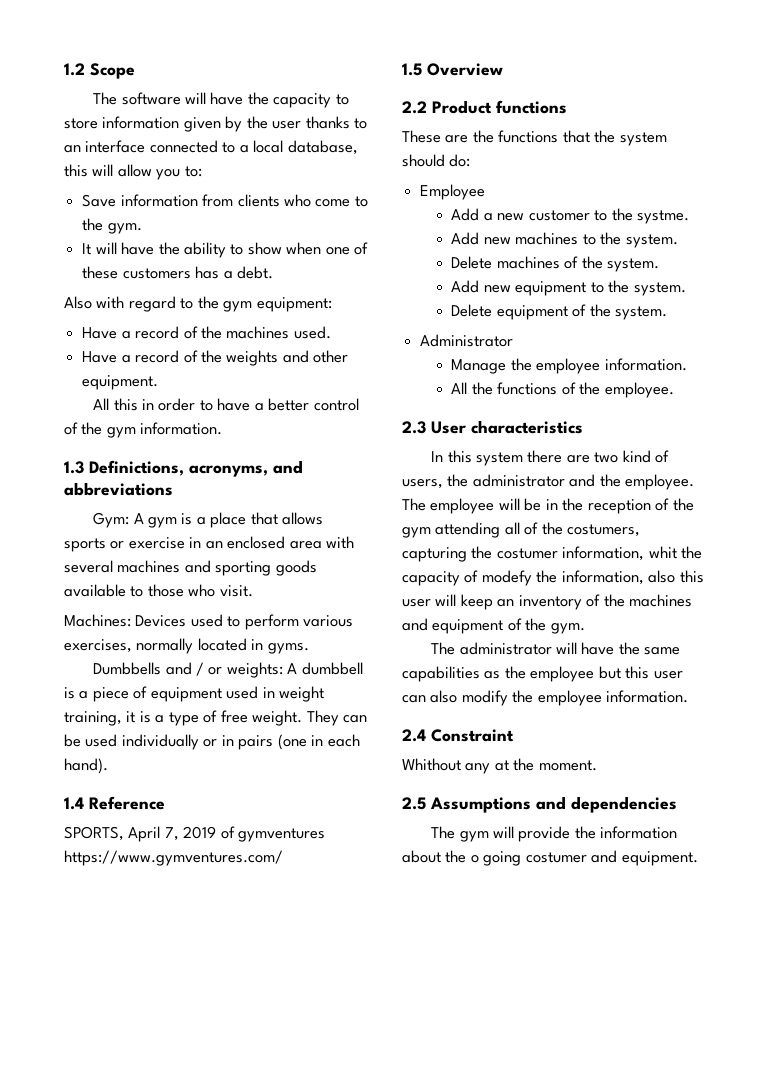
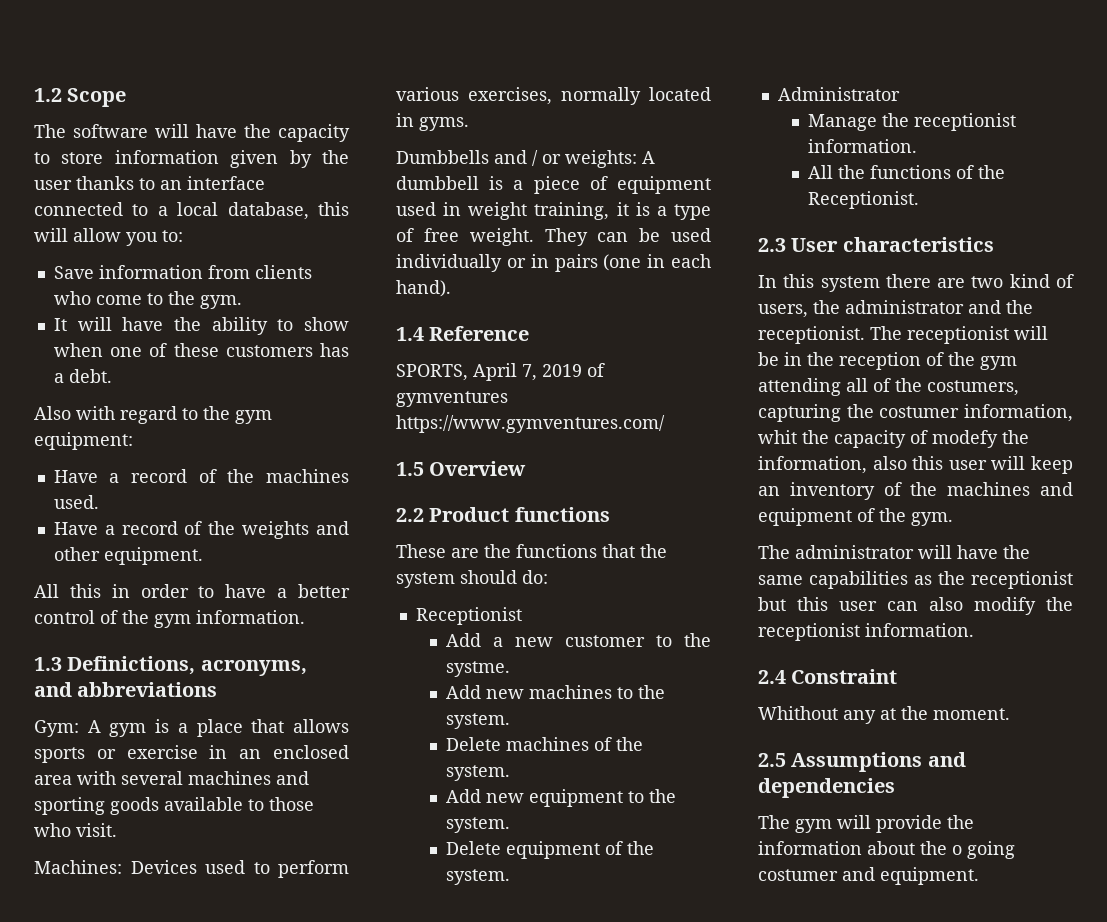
[420,184,486,200] Employee -> [415,607,522,625] Receptionist
[536,358,601,374] employee -> [913,113,1016,131] receptionist
[604,382,674,398] employee. -> [807,191,919,209] Receptionist.
[625,474,695,490] [402,498,495,514] employee. The employee -> [758,326,1009,344] receptionist. The receptionist
[530,666,595,682] employee -> [971,571,1073,589] receptionist
[537,690,602,706] employee -> [758,623,860,641] receptionist

